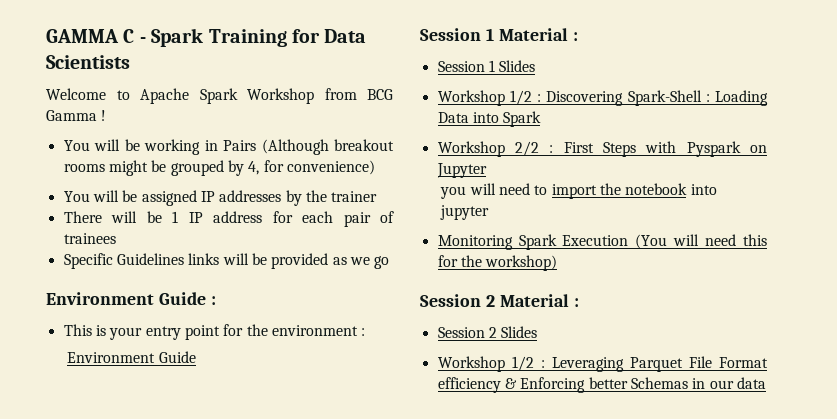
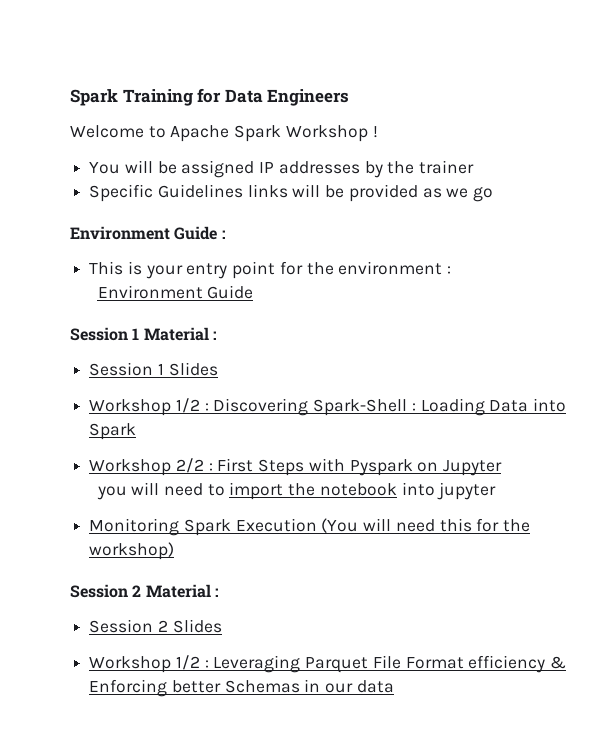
[46,29,146,43] GAMMA C - -> (70, 97) none
[46,55,130,69] Scientists -> [267,89,350,106] Engineers
[324,88,393,100] [46,110,107,121] [63,139,394,155] [63,160,375,176] from BCG Gamma ! // You will be working in Pairs (Although breakout rooms might be grouped by 4, for convenience) -> [372,126,378,138] !
[63,211,394,227] [63,233,116,244] // There will be 1 IP address for each pair of trainees -> (475, 167) none

